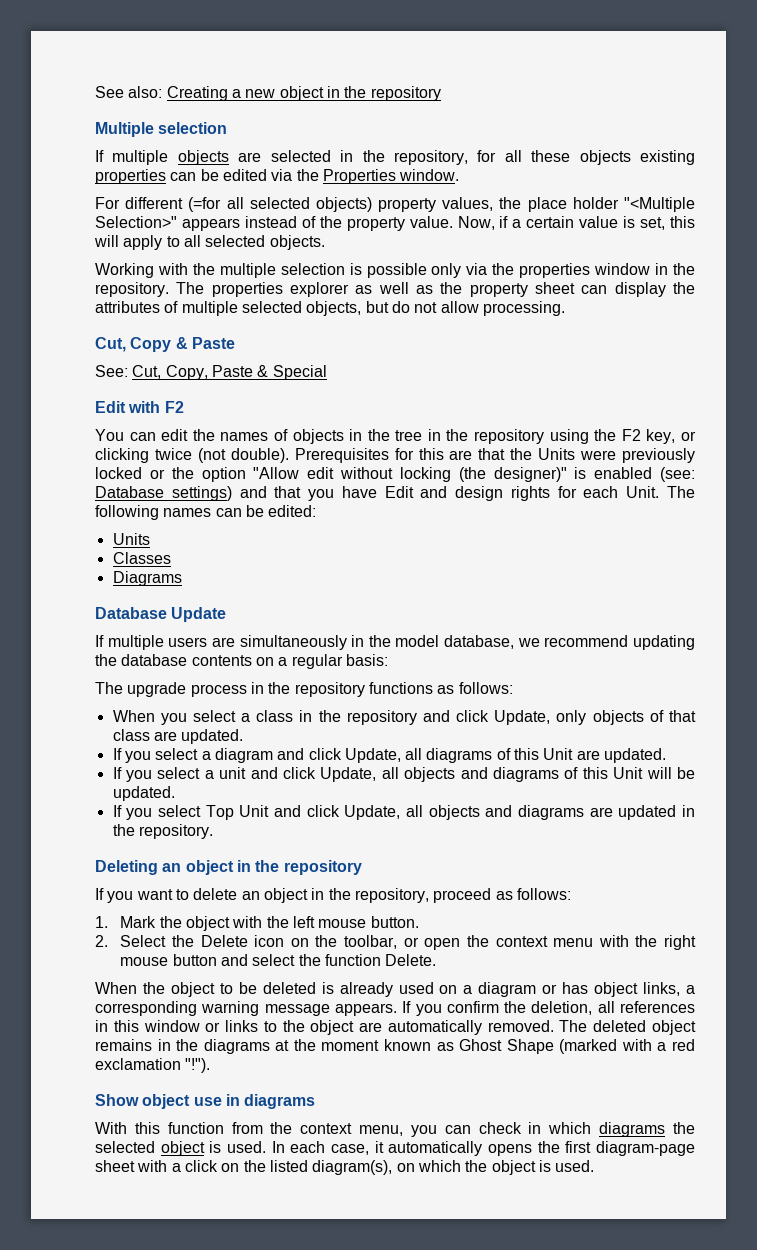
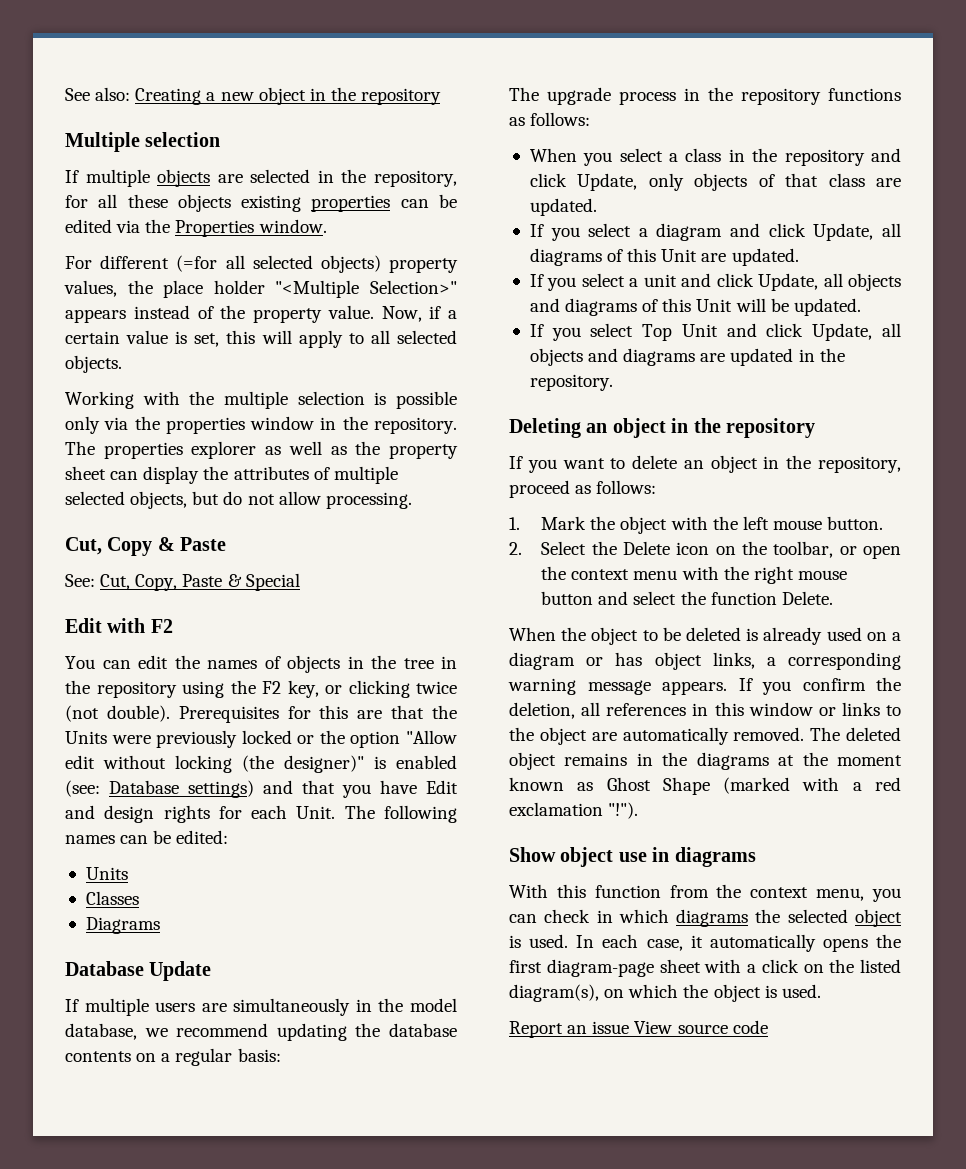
(595, 1166) none -> [509,1020,768,1038] // Report an issue View source code

